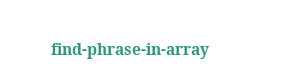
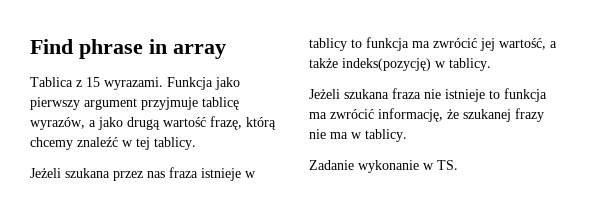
[51,43,209,59] find-phrase-in-array -> [30,39,226,59] [30,77,240,90] [30,97,239,110] [30,116,276,130] [30,137,196,150] [30,167,256,181] [309,37,557,51] [309,58,491,71] [309,88,547,102] [309,108,544,122] [309,129,407,142] [309,160,458,173] Find phrase in array // Tablica z 15 wyrazami. Funkcja jako pierwszy argument przyjmuje tablicę wyrazów, a jako drugą wartość frazę, którą chcemy znaleźć w tej tablicy. // Jeżeli szukana przez nas fraza istnieje w tablicy to funkcja ma zwrócić jej wartość, a także indeks(pozycję) w tablicy. // Jeżeli szukana fraza nie istnieje to funkcja ma zwrócić informację, że szukanej frazy nie ma w tablicy. // Zadanie wykonanie w TS.

